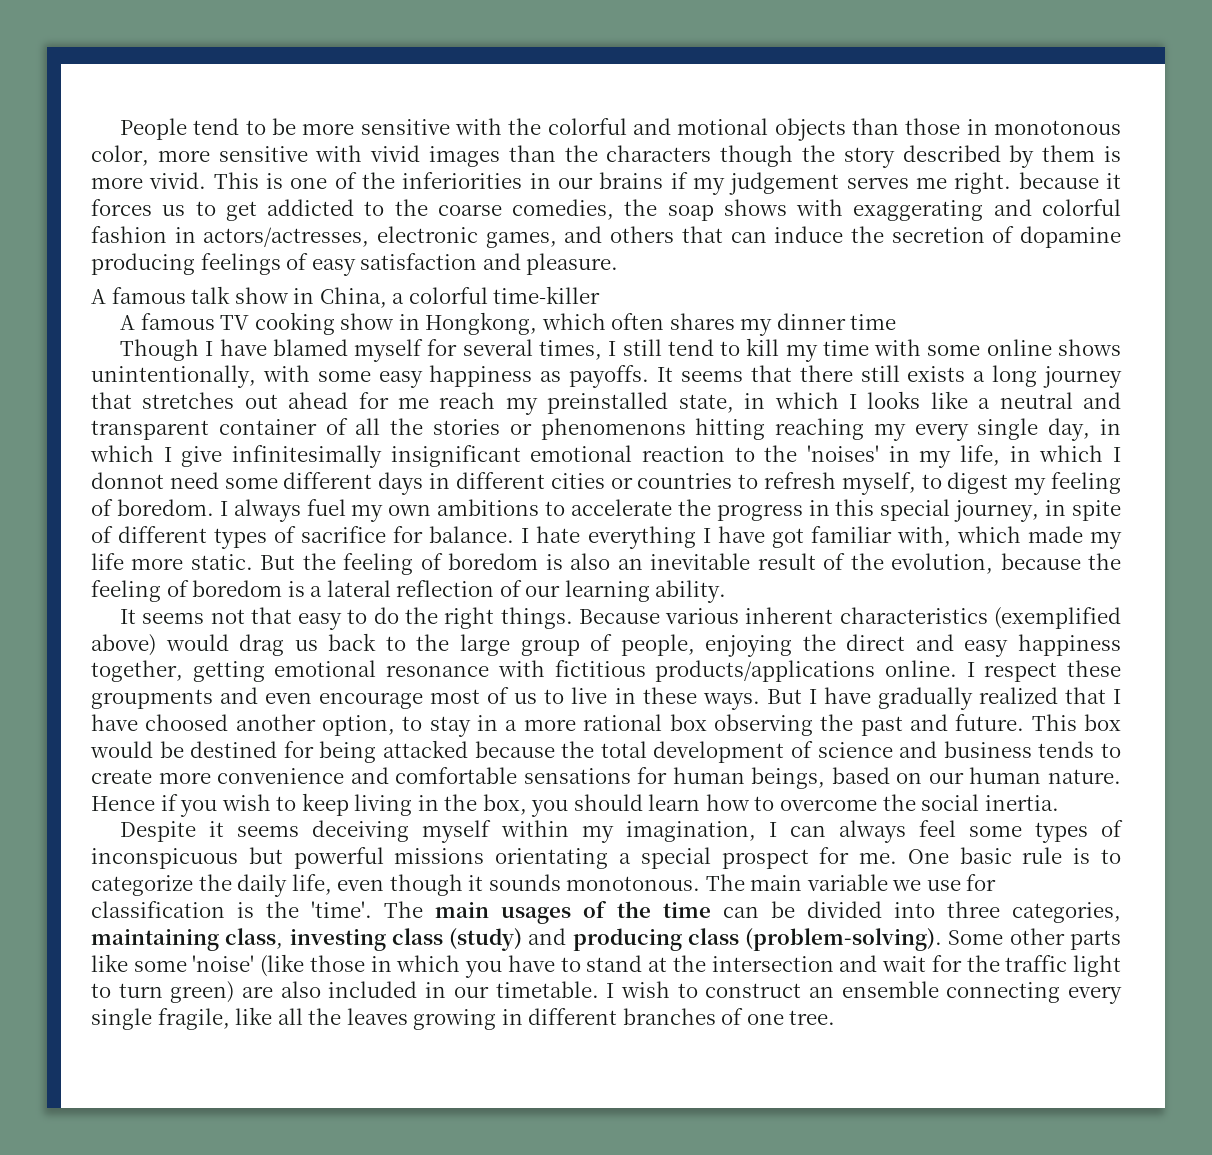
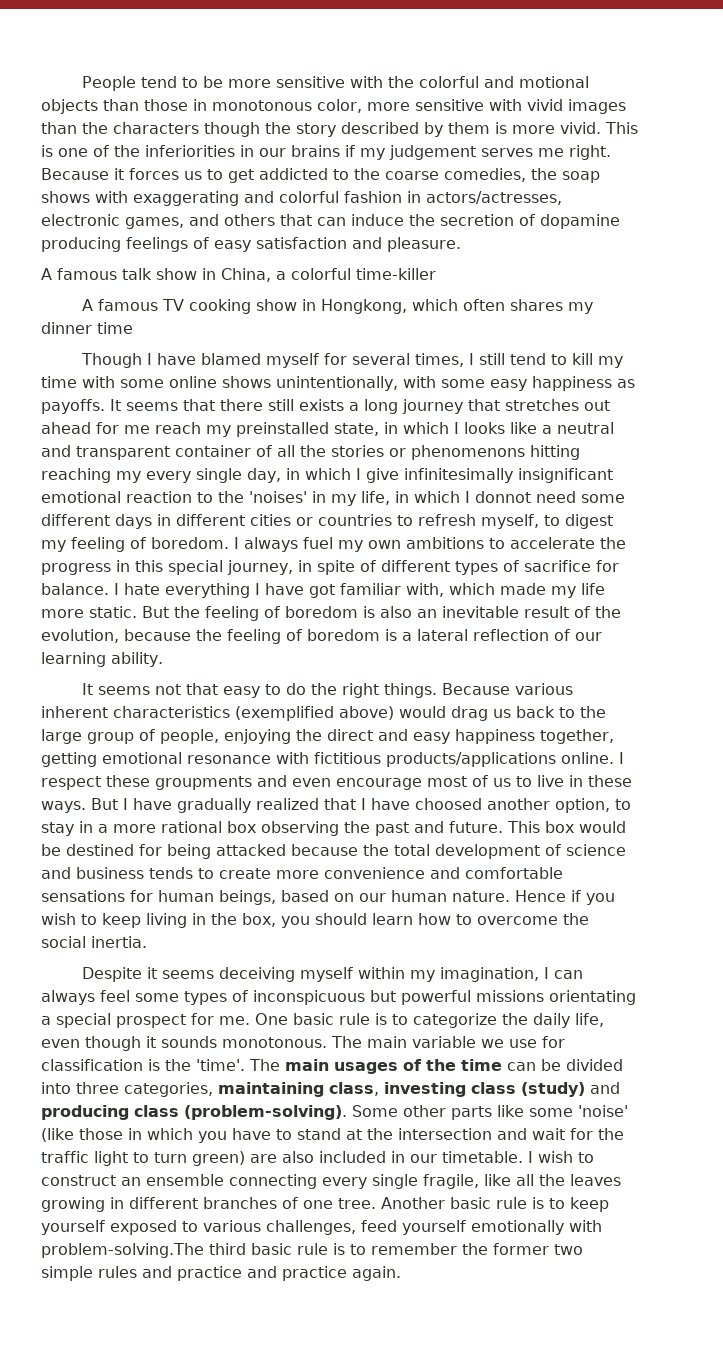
[1018,172,1099,189] because -> [41,168,109,180] Because
(836, 1017) none -> [381,1197,609,1212] [41,1220,602,1235] [41,1243,583,1258] [41,1266,401,1281] Another basic rule is to keep yourself exposed to various challenges, feed yourself emotionally with problem-solving.The third basic rule is to remember the former two simple rules and practice and practice again.

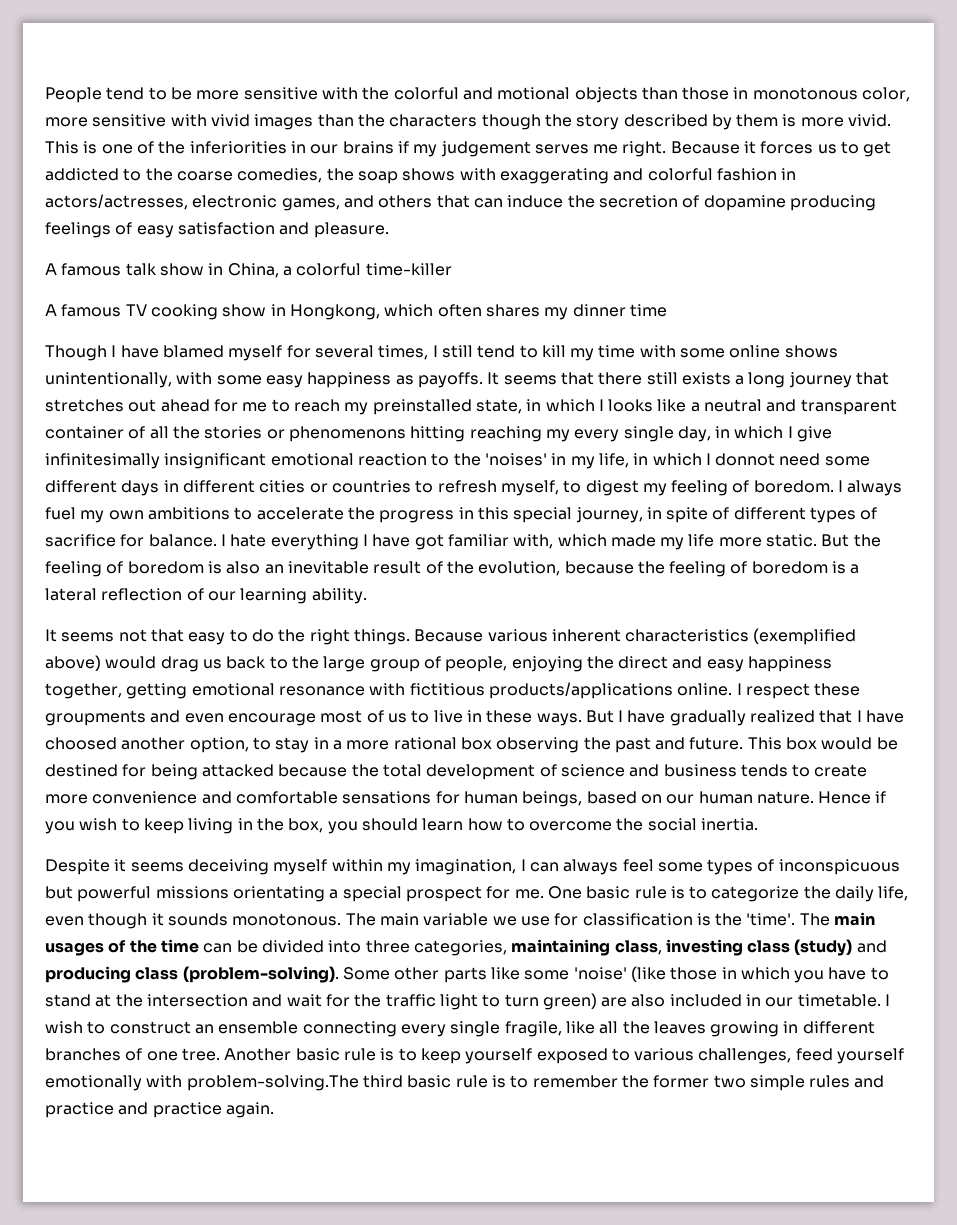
(150, 429) none -> [271,399,290,412] to

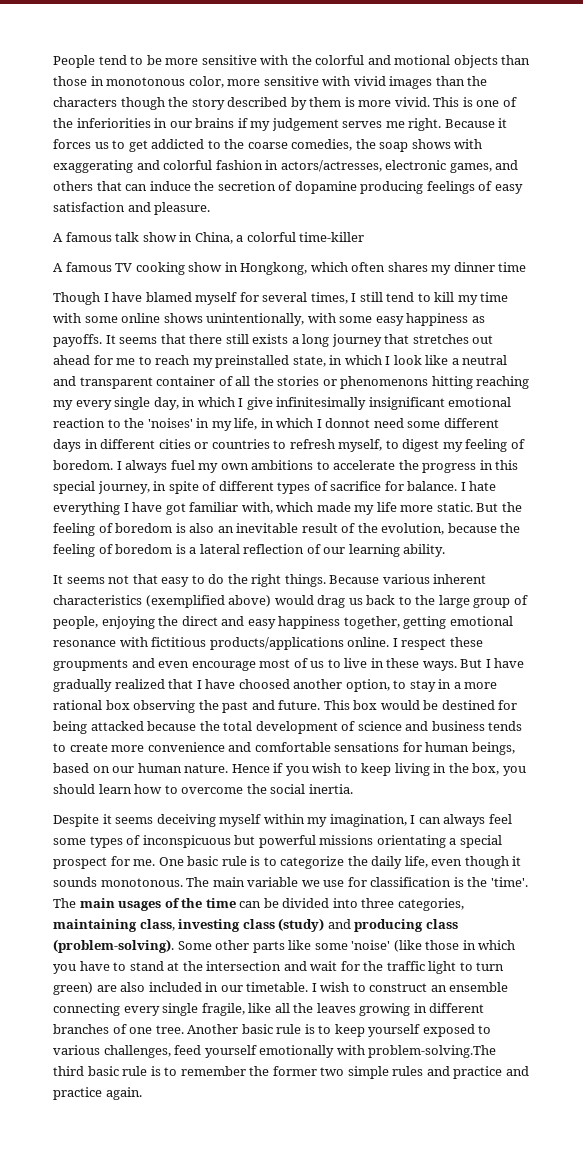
[608,399,654,412] looks -> [393,355,422,365] look

